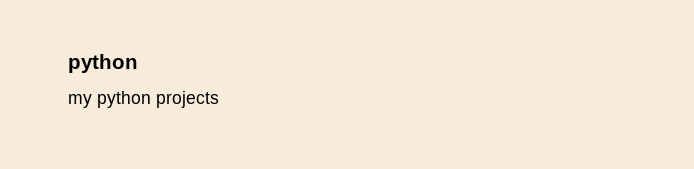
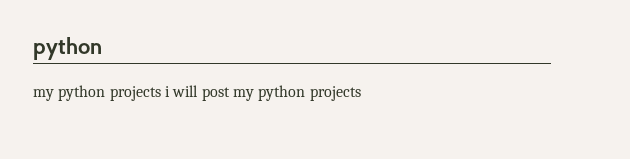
(219, 99) none -> [164,85,361,101] i will post my python projects

